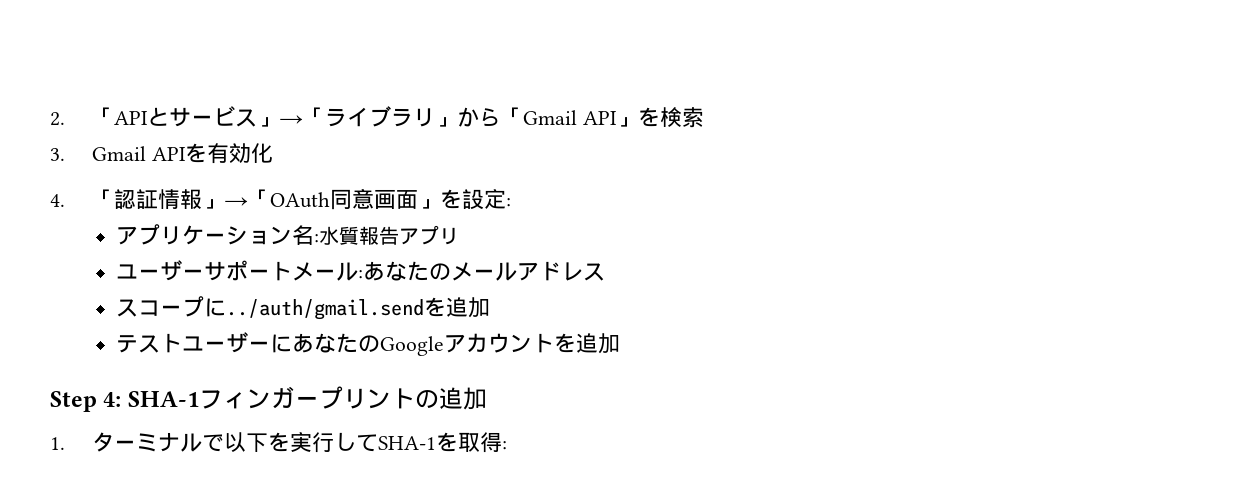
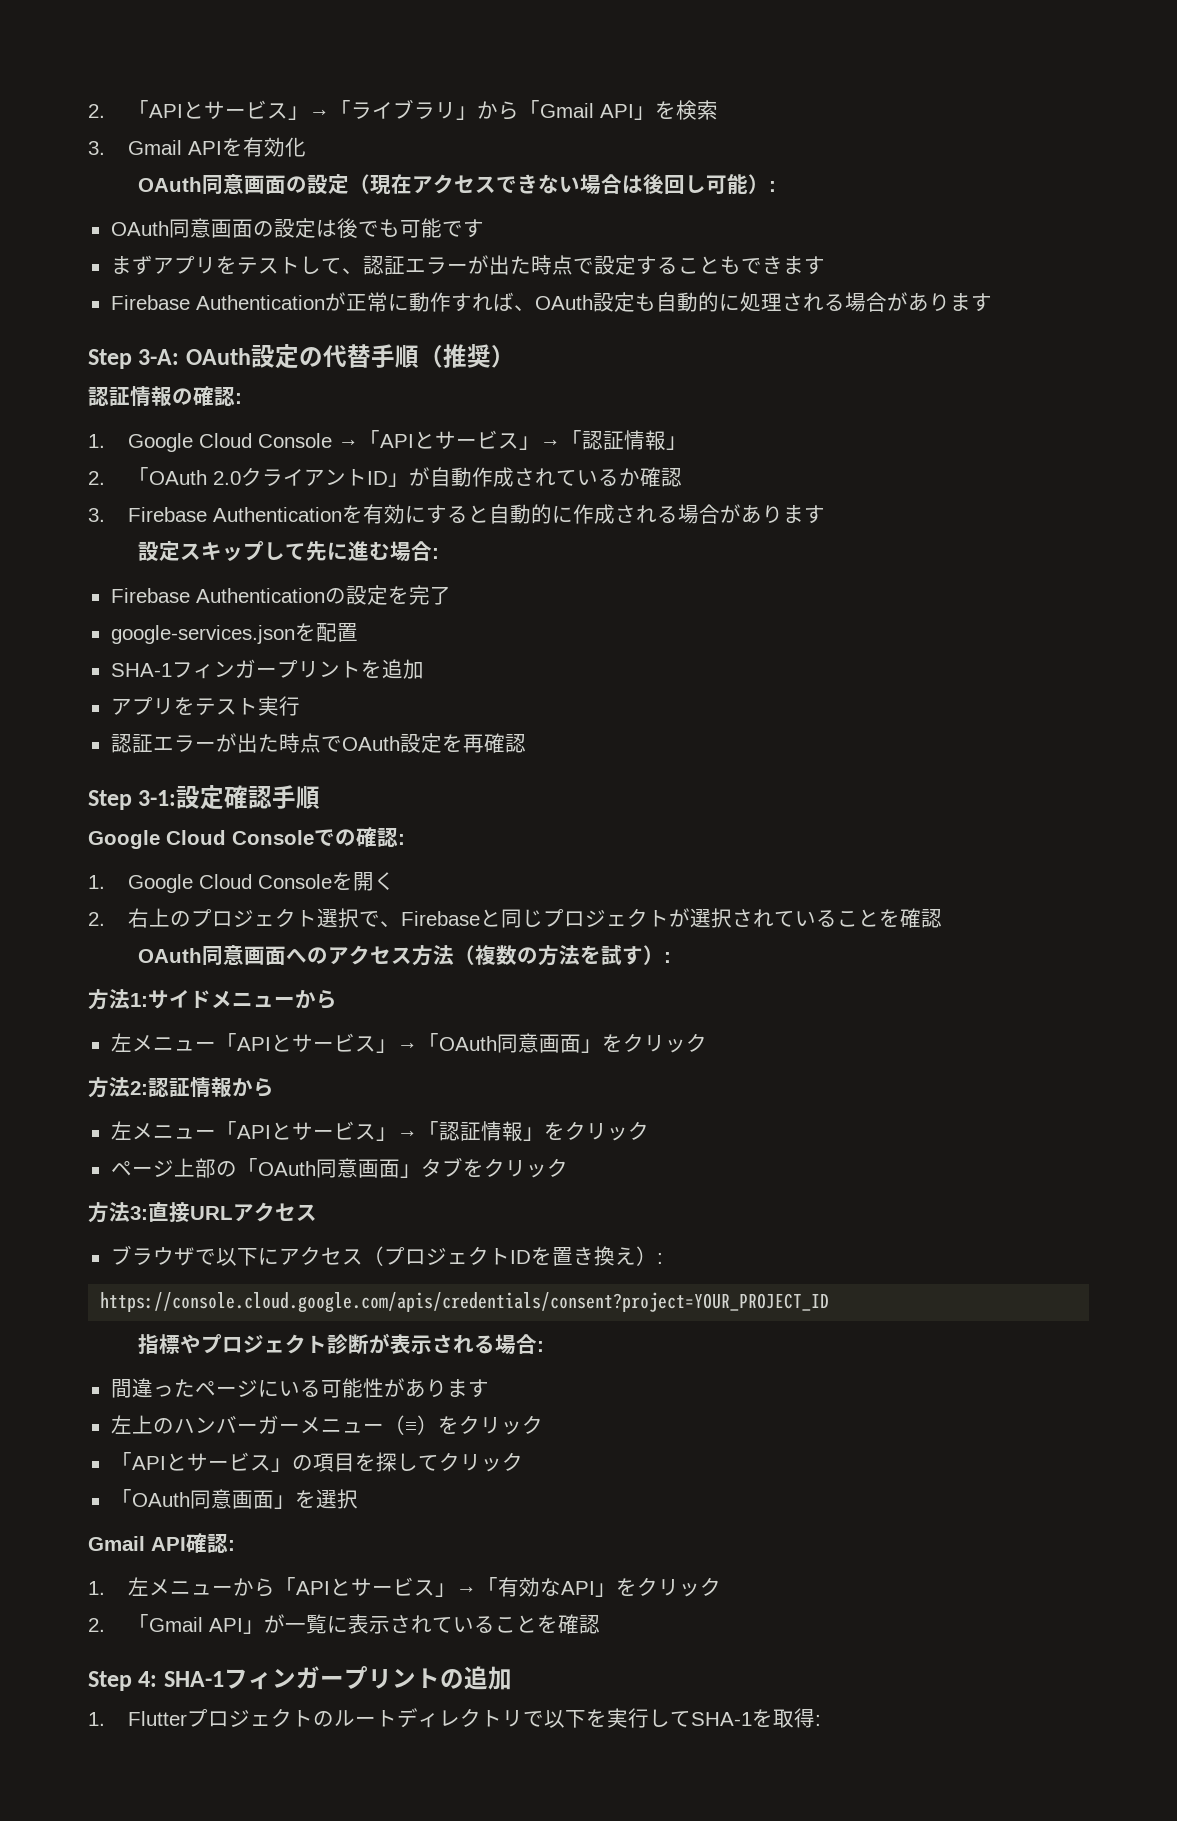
[50,189,203,209] 4.「認証情報 -> [138,174,777,195] [110,218,484,238] [110,255,825,275] [110,292,992,312] [88,344,515,369] [88,386,242,407] [88,430,688,452] [88,467,683,487] [88,504,826,524] [138,541,440,562] [110,585,451,605] [110,623,358,644] [110,659,424,679] [110,696,300,716] [110,733,526,753] [88,785,321,810] [88,827,405,849] [88,872,396,893] [88,908,943,928] [138,945,672,966] [88,989,337,1010] [110,1033,376,1052] OAuth同意画面の設定（現在アクセスできない場合は後回し可能）: // OAuth同意画面の設定は後でも可能です // まずアプリをテストして、認証エラーが出た時点で設定することもできます // Firebase Authenticationが正常に動作すれば、OAuth設定も自動的に処理される場合があります // Step 3-A: OAuth設定の代替手順（推奨） // 認証情報の確認: // 1. Google Cloud Console →「APIとサービス」→「認証情報」 // 2.「OAuth 2.0クライアントID」が自動作成されているか確認 // 3. Firebase Authenticationを有効にすると自動的に作成される場合があります // 設定スキップして先に進む場合: // Firebase Authenticationの設定を完了 // google-services.jsonを配置 // SHA-1フィンガープリントを追加 // アプリをテスト実行 // 認証エラーが出た時点でOAuth設定を再確認 // Step 3-1:設定確認手順 // Google Cloud Consoleでの確認: // 1. Google Cloud Consoleを開く // 2.右上のプロジェクト選択で、Firebaseと同じプロジェクトが選択されていることを確認 // OAuth同意画面へのアクセス方法（複数の方法を試す）: // 方法1:サイドメニューから // 左メニュー「APIとサービス
[462,189,512,210] [116,224,460,245] [116,260,606,281] [116,296,491,320] [116,332,621,356] 設定: // アプリケーション名:水質報告アプリ // ユーザーサポートメール:あなたのメールアドレス // スコープに../auth/gmail.sendを追加 // テストユーザーにあなたのGoogleアカウントを追加 -> [622,1033,707,1053] [88,1077,274,1098] [110,1121,649,1142] [110,1157,568,1178] [88,1202,317,1223] [110,1245,663,1266] [100,1292,830,1313] [138,1333,545,1355] [110,1378,489,1398] [110,1415,543,1435] [110,1452,523,1472] [110,1489,358,1509] [88,1533,235,1553] [88,1577,722,1597] [88,1614,601,1634] クリック // 方法2:認証情報から // 左メニュー「APIとサービス」→「認証情報」をクリック // ページ上部の「OAuth同意画面」タブをクリック // 方法3:直接URLアクセス // ブラウザで以下にアクセス（プロジェクトIDを置き換え）: // https://console.cloud.google.com/apis/credentials/consent?project=YOUR_PROJECT_ID // 指標やプロジェクト診断が表示される場合: // 間違ったページにいる可能性があります // 左上のハンバーガーメニュー（≡）をクリック // 「APIとサービス」の項目を探してクリック // 「OAuth同意画面」を選択 // Gmail API確認: // 1.左メニューから「APIとサービス」→「有効なAPI」をクリック // 2.「Gmail API」が一覧に表示されていることを確認
[92,432,203,452] ターミナル -> [128,1708,524,1728] Flutterプロジェクトのルートディレクトリ

